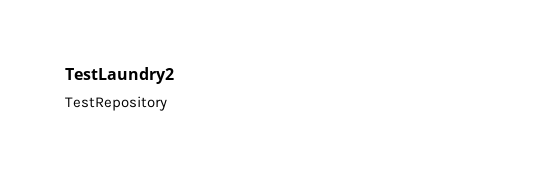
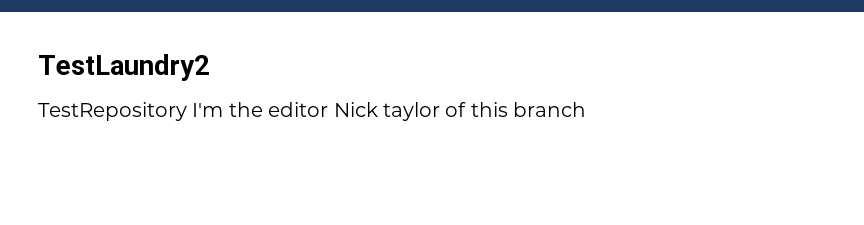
(167, 103) none -> [192,102,587,121] I'm the editor Nick taylor of this branch

